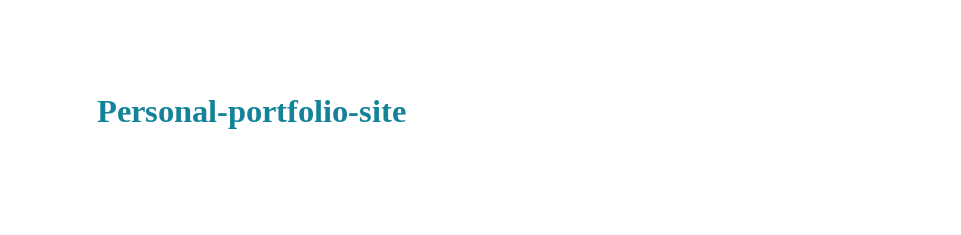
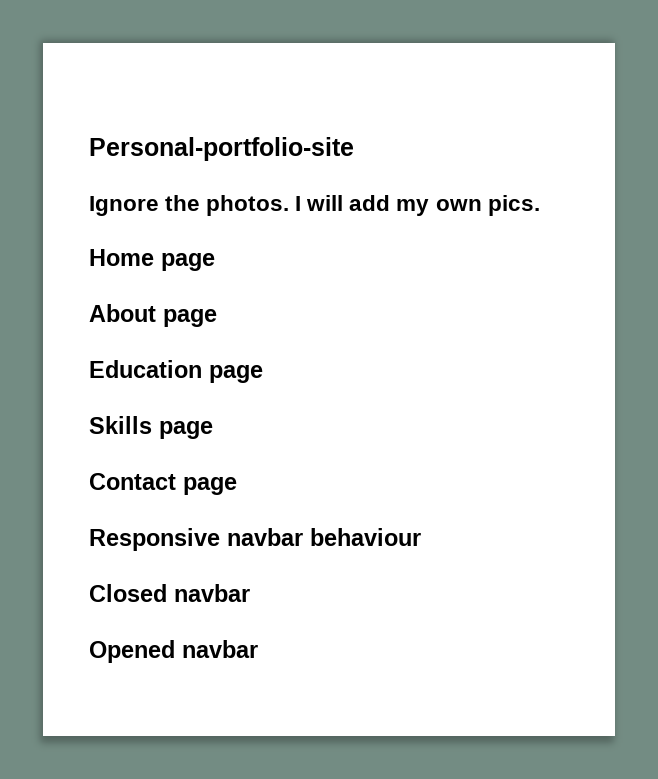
(406, 114) none -> [89,195,540,216] [89,249,215,271] [89,304,217,327] [89,360,263,383] [89,416,213,439] [89,473,237,495] [89,528,421,551] [89,584,250,602] [89,640,258,663] // Ignore the photos. I will add my own pics. // Home page // About page // Education page // Skills page // Contact page // Responsive navbar behaviour // Closed navbar // Opened navbar

